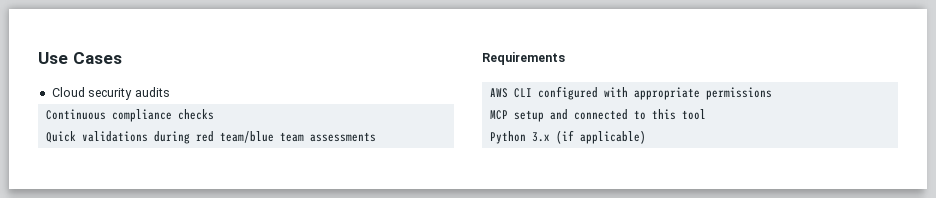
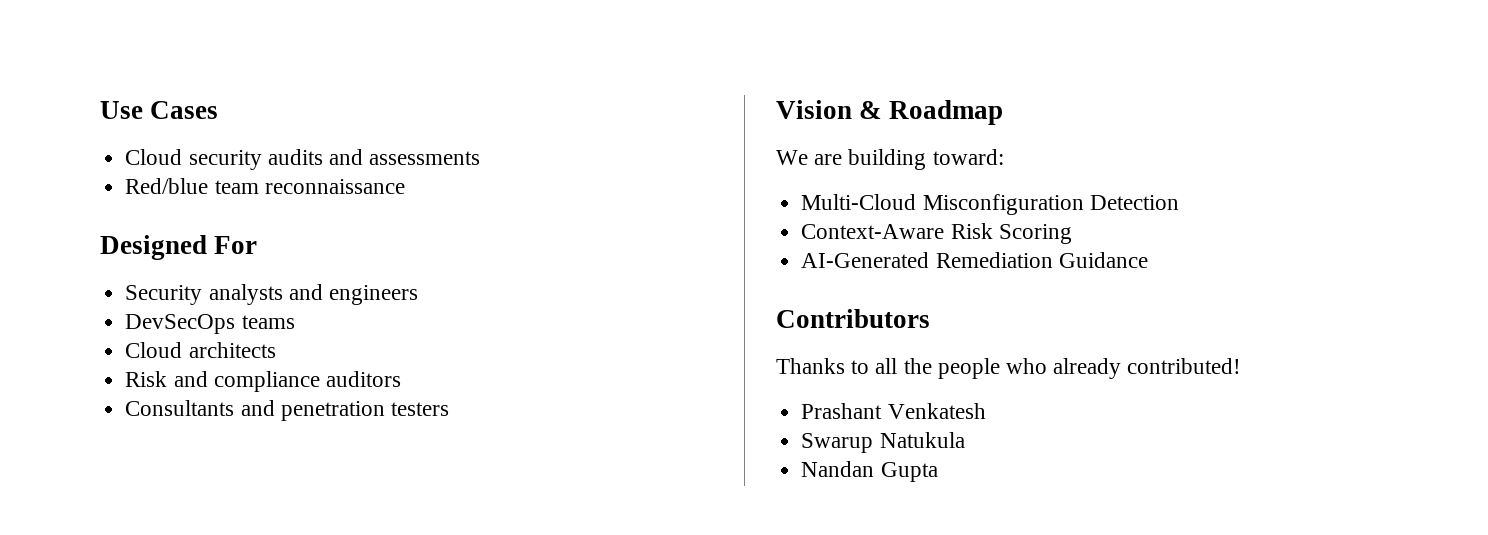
[45,109,214,122] [45,131,376,144] [482,52,565,65] [489,86,772,100] [489,109,706,122] [489,130,646,144] // Continuous compliance checks // Quick validations during red team/blue team assessments // Requirements // AWS CLI configured with appropriate permissions // MCP setup and connected to this tool // Python 3.x (if applicable) -> [328,149,481,165] [125,178,405,194] [100,235,258,260] [125,284,418,305] [125,314,295,334] [125,342,276,358] [125,371,401,392] [125,400,449,421] [776,100,1003,125] [776,149,1004,170] [801,194,1179,215] [801,223,1072,244] [801,252,1148,268] [776,309,930,328] [776,358,1242,379] [801,403,986,419] [801,432,965,453] [801,461,938,482] and assessments // Red/blue team reconnaissance // Designed For // Security analysts and engineers // DevSecOps teams // Cloud architects // Risk and compliance auditors // Consultants and penetration testers // Vision & Roadmap // We are building toward: // Multi-Cloud Misconfiguration Detection // Context-Aware Risk Scoring // AI-Generated Remediation Guidance // Contributors // Thanks to all the people who already contributed! // Prashant Venkatesh // Swarup Natukula // Nandan Gupta

